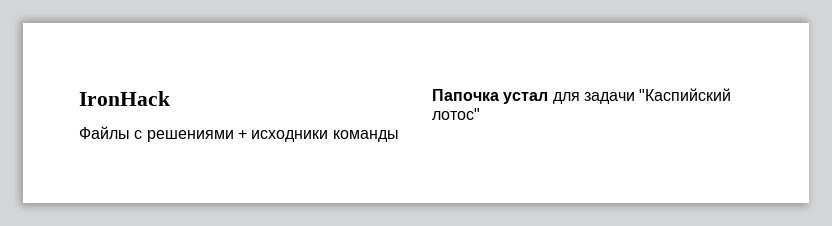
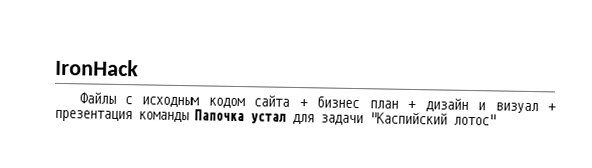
[146,130,329,142] решениями + исходники -> [141,95,556,114] [54,109,132,123] исходным кодом сайта + бизнес план + дизайн и визуал + презентация

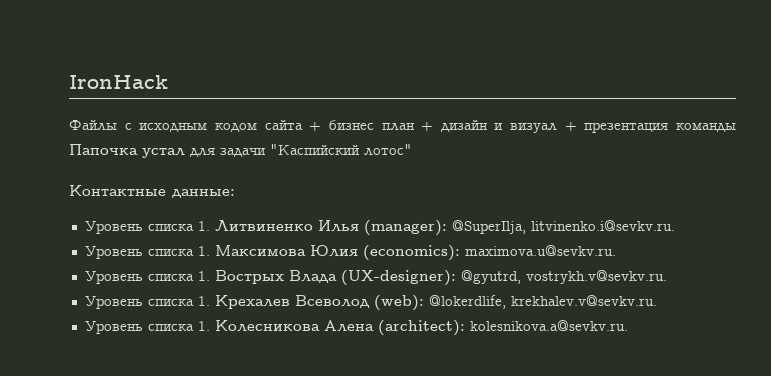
(496, 119) none -> [69,185,235,198] [84,220,675,236] [84,245,616,261] [84,270,667,286] [84,295,657,311] [84,320,628,336] // Контактные данные: // Уровень списка 1. Литвиненко Илья (manager): @SuperIlja, litvinenko.i@sevkv.ru. // Уровень списка 1. Максимова Юлия (economics): maximova.u@sevkv.ru. // Уровень списка 1. Вострых Влада (UX-designer): @gyutrd, vostrykh.v@sevkv.ru. // Уровень списка 1. Крехалев Всеволод (web): @lokerdlife, krekhalev.v@sevkv.ru. // Уровень списка 1. Колесникова Алена (architect): kolesnikova.a@sevkv.ru.

